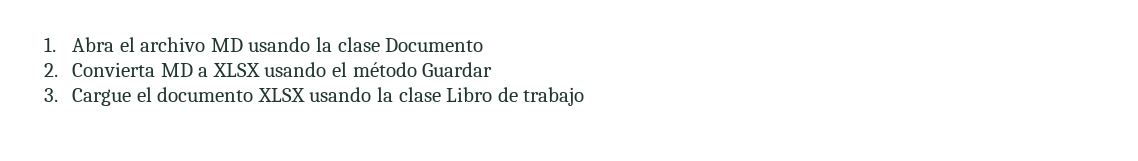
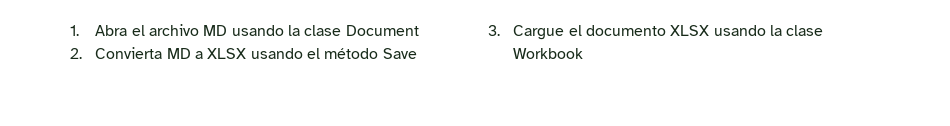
[385,38,484,52] Documento -> [345,25,419,36] Document
[422,62,493,77] Guardar -> [382,48,417,59] Save
[446,87,585,106] Libro de trabajo -> [513,48,584,59] Workbook

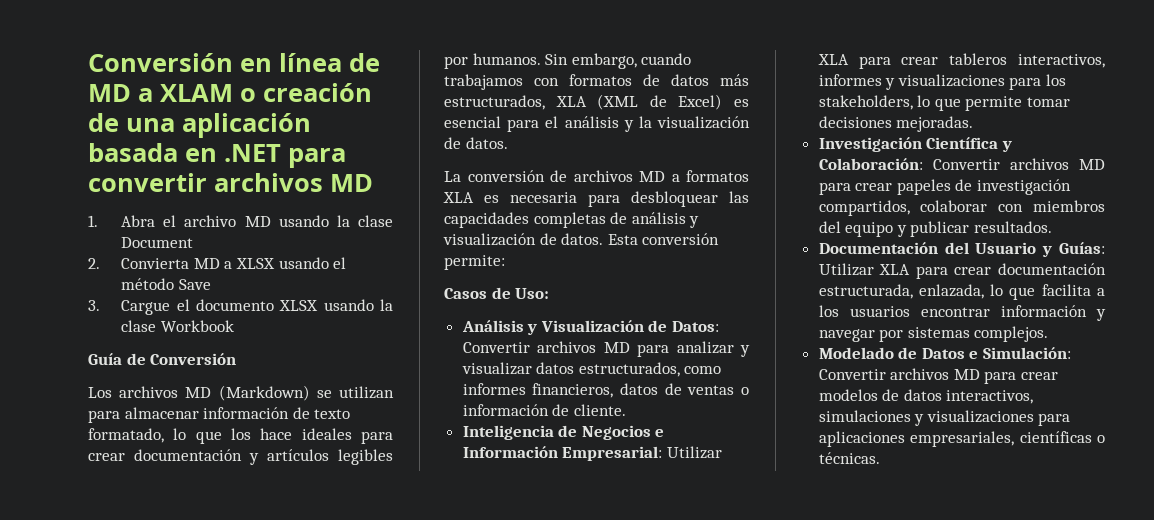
(70, 30) none -> [88,53,380,72] [88,83,372,102] [88,113,311,138] [88,143,346,168] [88,173,373,192] Conversión en línea de MD a XLAM o creación de una aplicación basada en .NET para convertir archivos MD //
(584, 53) none -> [88,353,237,365] [88,385,394,401] [88,407,351,423] [88,428,393,444] [88,449,393,465] [444,53,692,69] [444,74,749,90] [444,94,749,110] [444,116,750,132] [444,137,508,149] [444,170,749,182] [443,191,749,207] [444,212,700,228] [443,233,720,246] [444,255,505,270] [444,287,550,299] [461,320,720,335] [462,341,750,357] [461,362,722,377] [462,383,749,398] [462,404,626,416] [462,425,665,440] [462,446,722,461] [817,53,1105,69] [818,74,1067,90] [818,95,1071,111] [818,116,974,132] [818,137,1012,152] [818,158,1105,170] [818,179,1072,195] [818,200,1105,216] [818,221,1053,237] [818,242,1105,257] [818,263,1106,279] [818,284,1105,300] [818,305,1106,321] [818,326,1049,342] [818,347,1072,359] [818,368,1059,384] [818,389,1034,404] [818,410,1071,426] [818,431,1105,447] [818,452,880,464] // Guía de Conversión // Los archivos MD (Markdown) se utilizan para almacenar información de texto formatado, lo que los hace ideales para crear documentación y artículos legibles por humanos. Sin embargo, cuando trabajamos con formatos de datos más estructurados, XLA (XML de Excel) es esencial para el análisis y la visualización de datos. // La conversión de archivos MD a formatos XLA es necesaria para desbloquear las capacidades completas de análisis y visualización de datos. Esta conversión permite: // Casos de Uso: // Análisis y Visualización de Datos: Convertir archivos MD para analizar y visualizar datos estructurados, como informes financieros, datos de ventas o información de cliente. // Inteligencia de Negocios e Información Empresarial: Utilizar XLA para crear tableros interactivos, informes y visualizaciones para los stakeholders, lo que permite tomar decisiones mejoradas. // Investigación Científica y Colaboración: Convertir archivos MD para crear papeles de investigación compartidos, colaborar con miembros del equipo y publicar resultados. // Documentación del Usuario y Guías: Utilizar XLA para crear documentación estructurada, enlazada, lo que facilita a los usuarios encontrar información y navegar por sistemas complejos. // Modelado de Datos e Simulación: Convertir archivos MD para crear modelos de datos interactivos, simulaciones y visualizaciones para aplicaciones empresariales, científicas o técnicas.

